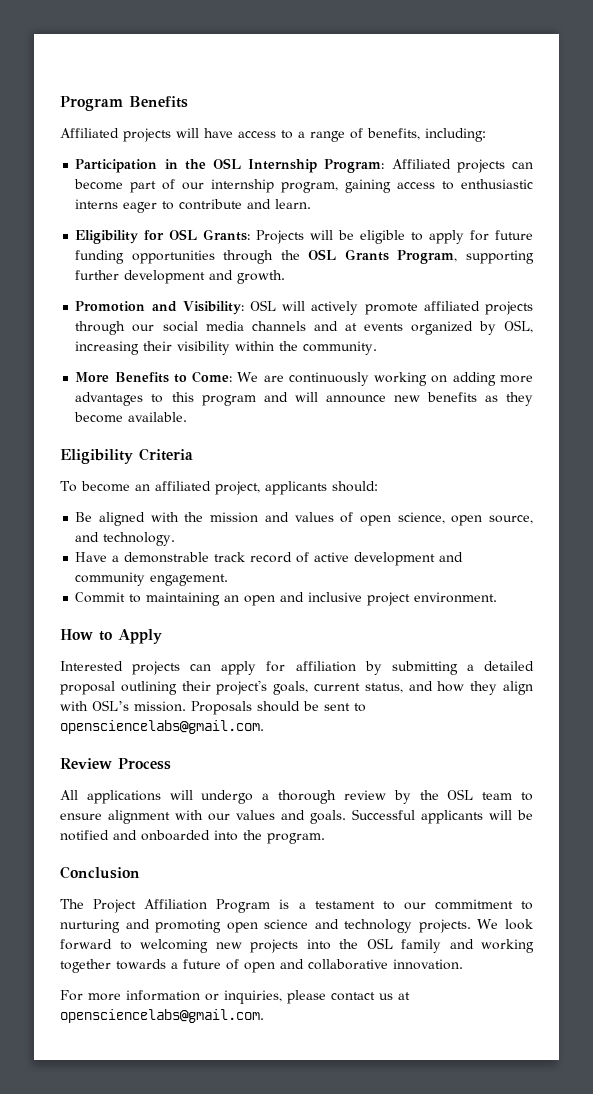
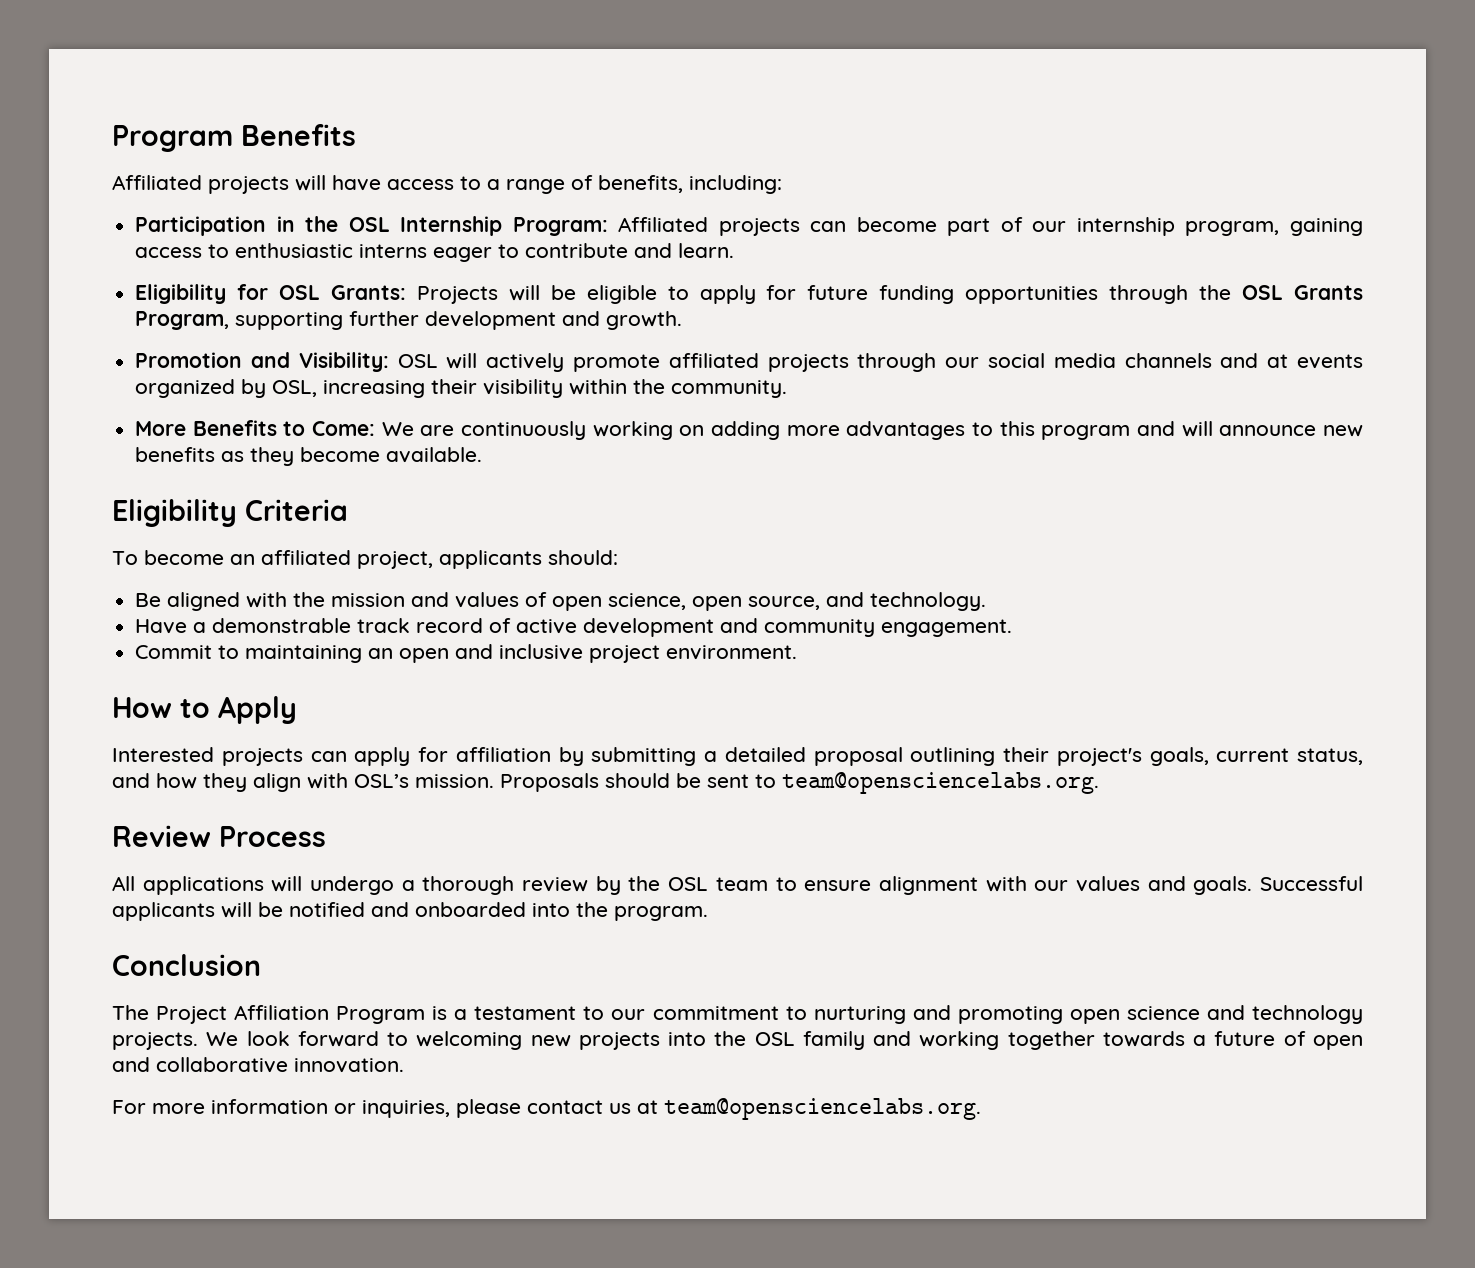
[60,720,264,734] opensciencelabs@gmail.com. -> [782,772,1099,794] team@opensciencelabs.org.
[60,1009,264,1023] opensciencelabs@gmail.com. -> [664,1098,981,1120] team@opensciencelabs.org.

